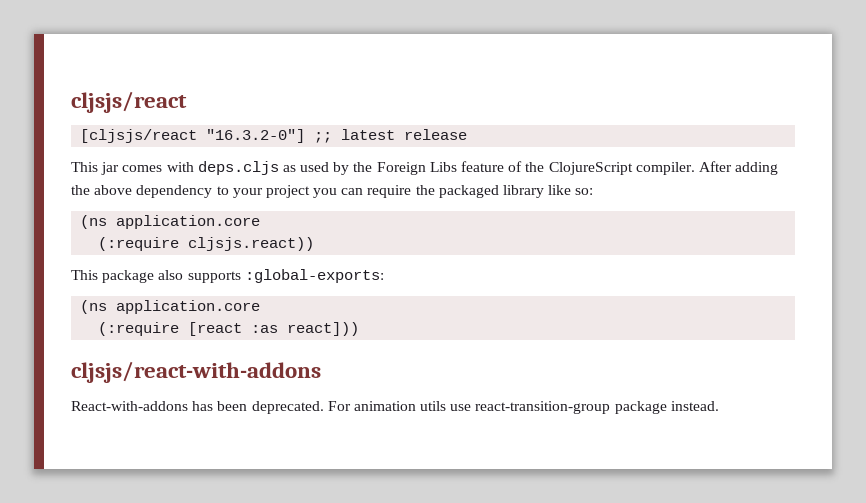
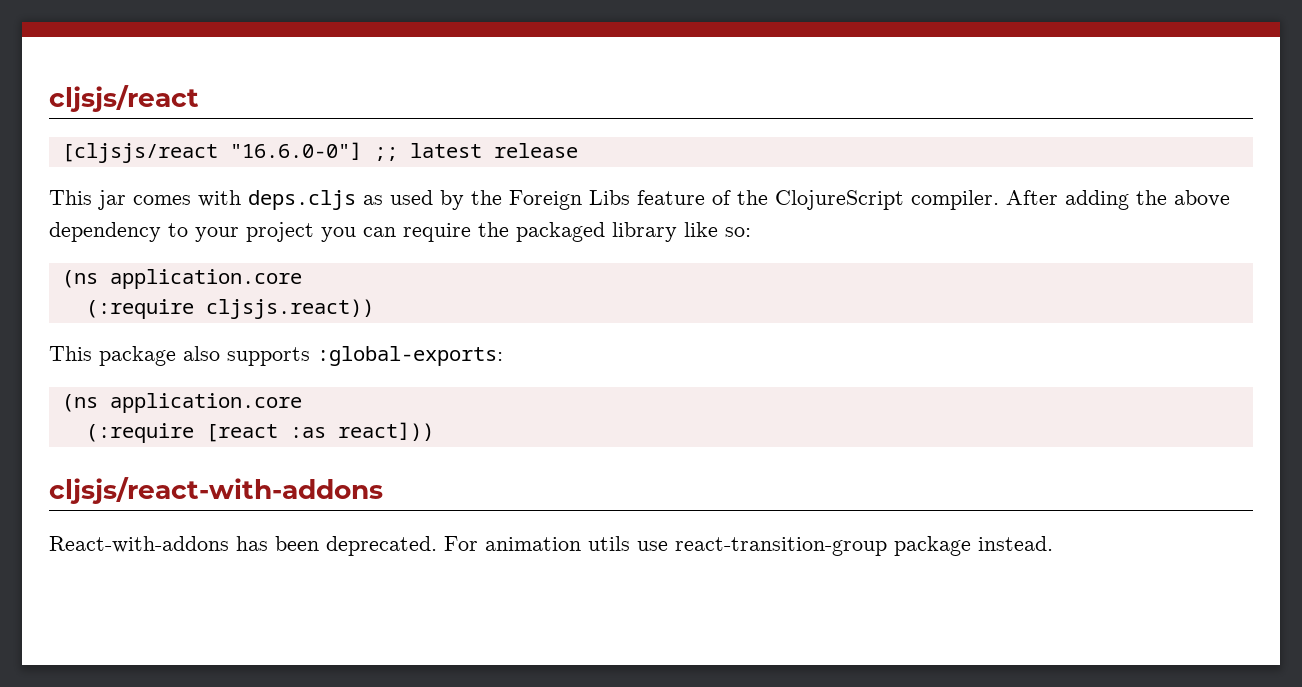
[206,129,306,143] "16.3.2-0"] -> [229,142,362,160] "16.6.0-0"]

